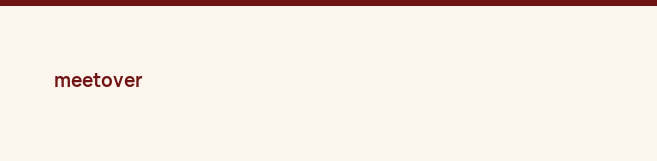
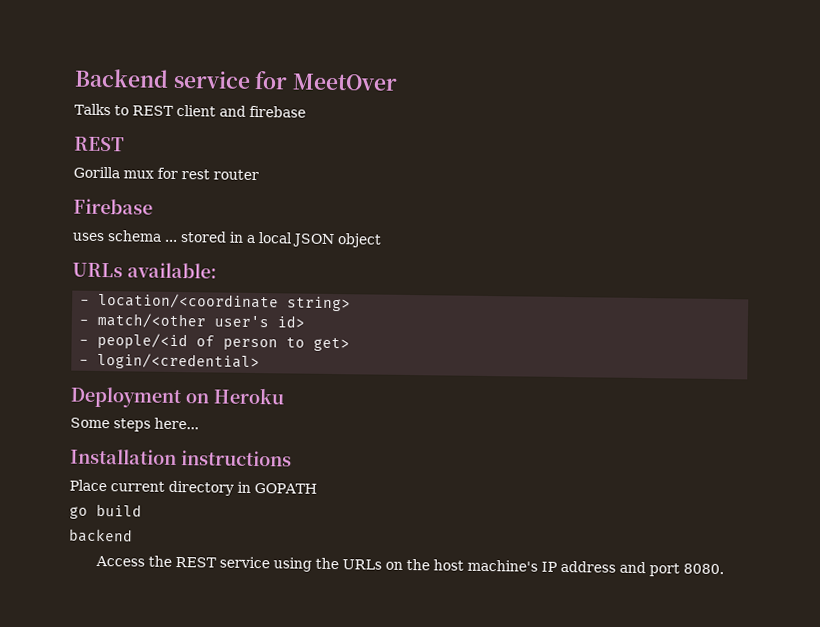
[54,73,143,87] meetover -> [74,68,399,91] [74,103,306,118] [74,136,125,152] [73,166,259,181] [73,198,153,215] [72,230,382,248] [72,262,217,279] [80,292,352,312] [79,312,306,329] [79,332,351,352] [79,352,261,371] [70,386,285,409] [70,417,199,432] [70,448,292,467] [69,479,317,496] [69,503,142,519] [69,528,133,543] [95,555,725,577] Backend service for MeetOver // Talks to REST client and firebase // REST // Gorilla mux for rest router // Firebase // uses schema ... stored in a local JSON object // URLs available: // - location/<coordinate string> // - match/<other user's id> // - people/<id of person to get> // - login/<credential> // Deployment on Heroku // Some steps here... // Installation instructions // Place current directory in GOPATH // go build // backend // Access the REST service using the URLs on the host machine's IP address and port 8080.

